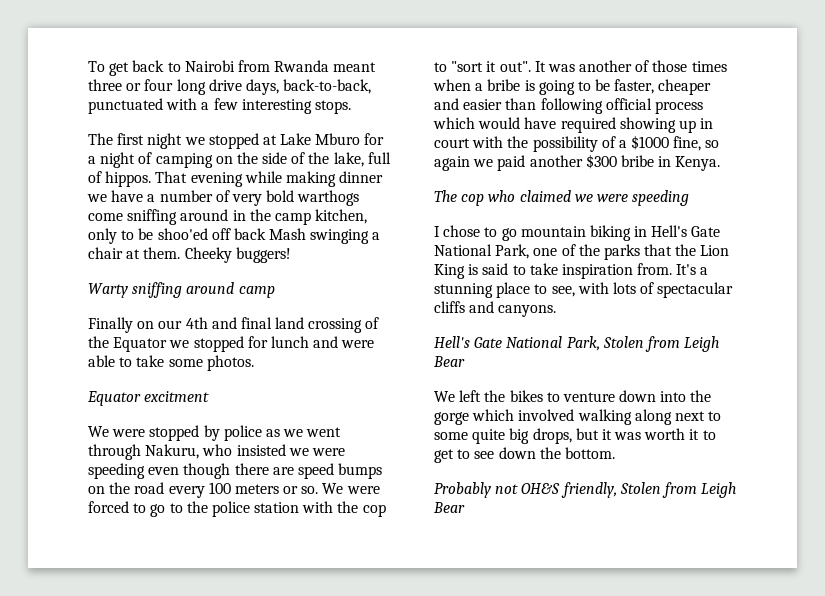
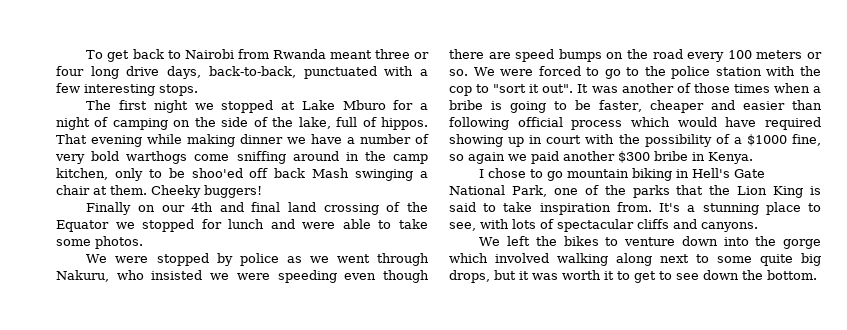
[88,282,275,298] // Warty sniffing around camp -> (262, 191) none
[87,391,210,406] // Equator excitment -> (143, 242) none
[434,190,690,206] // The cop who claimed we were speeding -> (753, 158) none
[434,336,720,352] [433,356,465,367] // Hell's Gate National Park, Stolen from Leigh Bear -> (758, 227) none
[434,482,737,498] [433,502,465,513] // Probably not OH&S friendly, Stolen from Leigh Bear -> (817, 275) none

